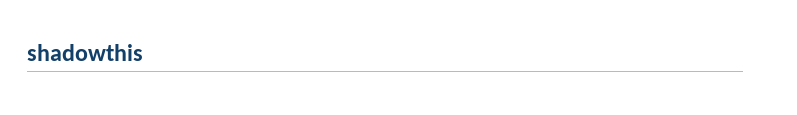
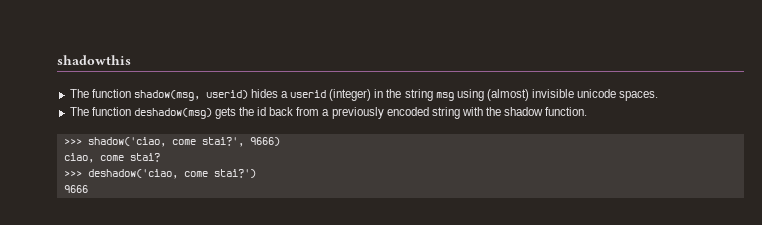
(143, 52) none -> [69,89,659,101] [69,107,588,119] [63,137,280,147] [63,153,160,163] [63,169,256,179] [63,185,88,193] // The function shadow(msg, userid) hides a userid (integer) in the string msg using (almost) invisible unicode spaces. // The function deshadow(msg) gets the id back from a previously encoded string with the shadow function. // >>> shadow('ciao, come stai?', 9666) // ciao, come stai? // >>> deshadow('ciao, come stai?') // 9666

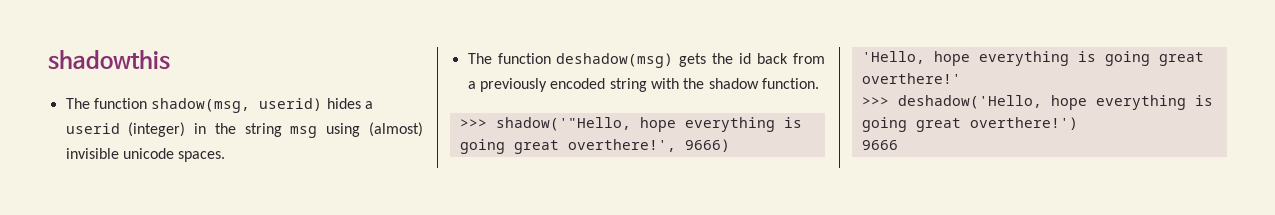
[87,137,280,147] [63,153,160,163] [63,169,256,179] shadow('ciao, come stai?', 9666) // ciao, come stai? // >>> deshadow('ciao, come stai?') -> [495,117,802,132] [459,139,730,154] [861,51,1204,66] [861,73,961,84] [861,95,1213,110] [861,117,1078,132] shadow('"Hello, hope everything is going great overthere!', 9666) // 'Hello, hope everything is going great overthere!' // >>> deshadow('Hello, hope everything is going great overthere!')

